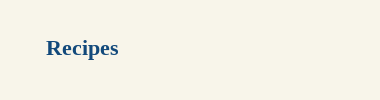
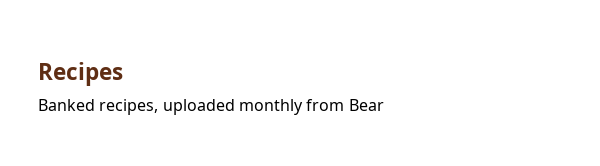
(119, 50) none -> [38,99,384,115] // Banked recipes, uploaded monthly from Bear

